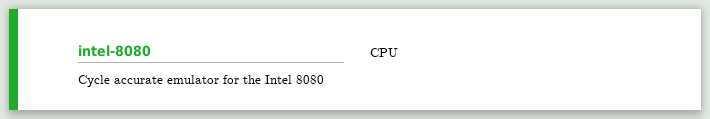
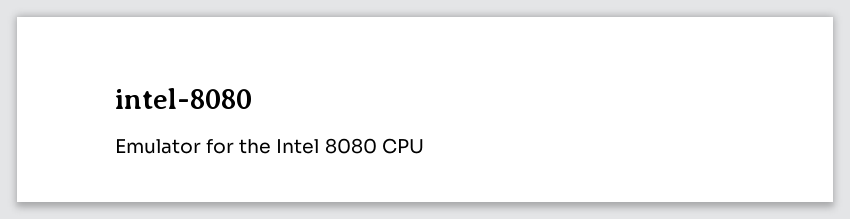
[78,75,219,87] Cycle accurate emulator -> [115,139,201,154] Emulator

